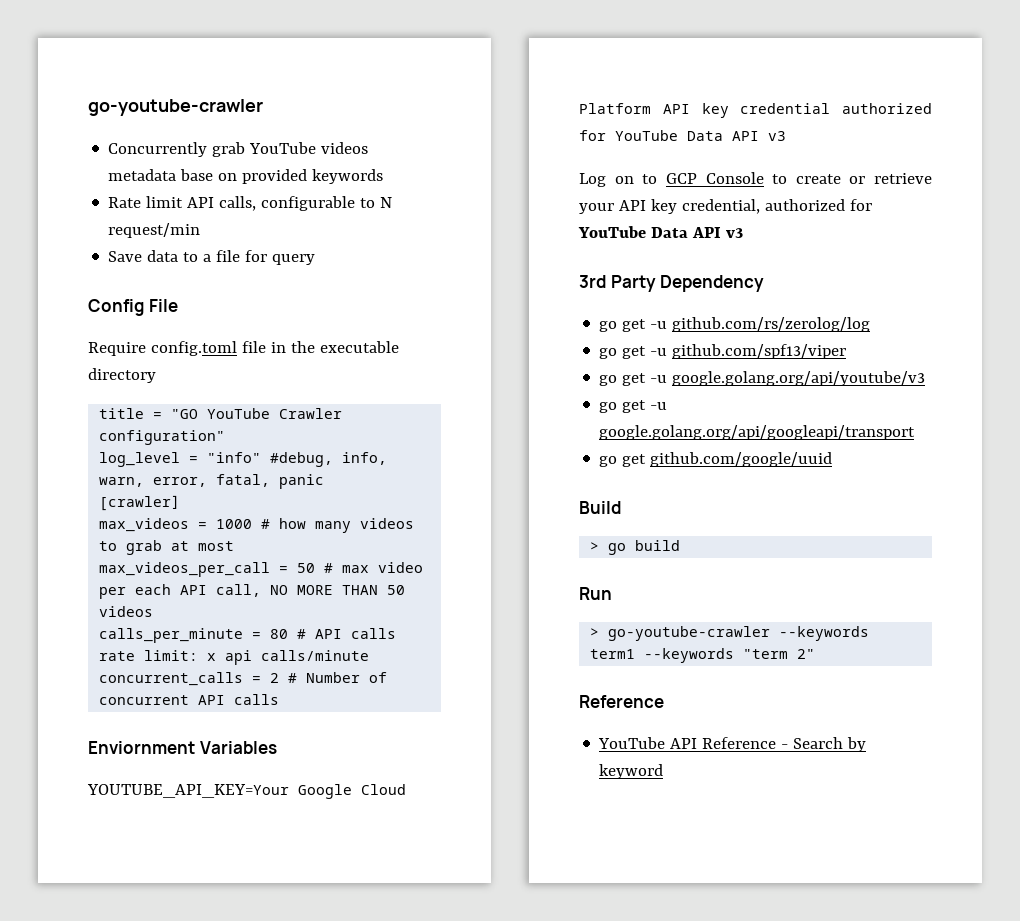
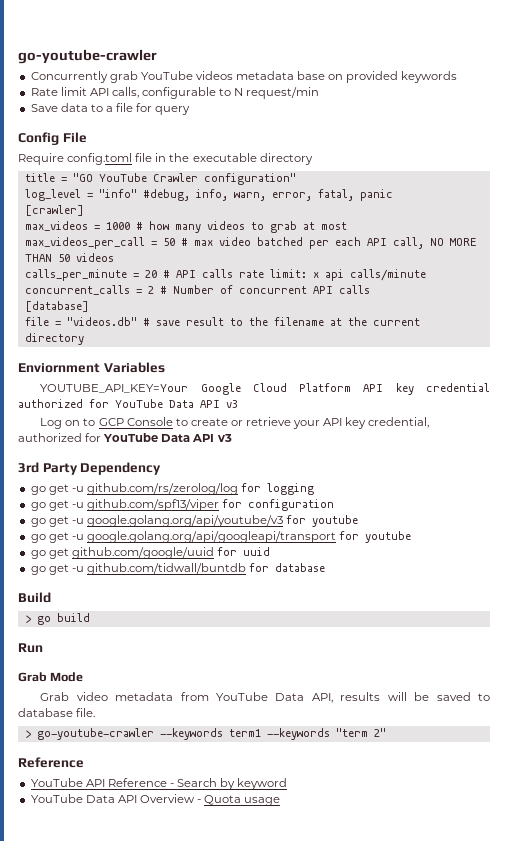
(424, 567) none -> [256,237,303,246] batched
[270,629,289,639] 80 -> [144,270,157,278] 20
(280, 699) none -> [24,301,89,312] [24,317,420,326] [24,333,84,345] // [database] // file = "videos.db" # save result to the filename at the current directory
(871, 324) none -> [241,483,315,495] for logging
(847, 351) none -> [222,499,335,511] for configuration
(926, 378) none -> [286,515,359,527] for youtube
(916, 432) none -> [339,531,412,543] for youtube
(833, 459) none -> [216,547,270,556] [30,563,326,575] for uuid // go get -u github.com/tidwall/buntdb for database
(612, 593) none -> [18,672,84,682] [40,692,491,703] [18,708,96,717] // Grab Mode // Grab video metadata from YouTube Data API, results will be saved to database file.
(664, 771) none -> [30,794,281,806] // YouTube Data API Overview - Quota usage

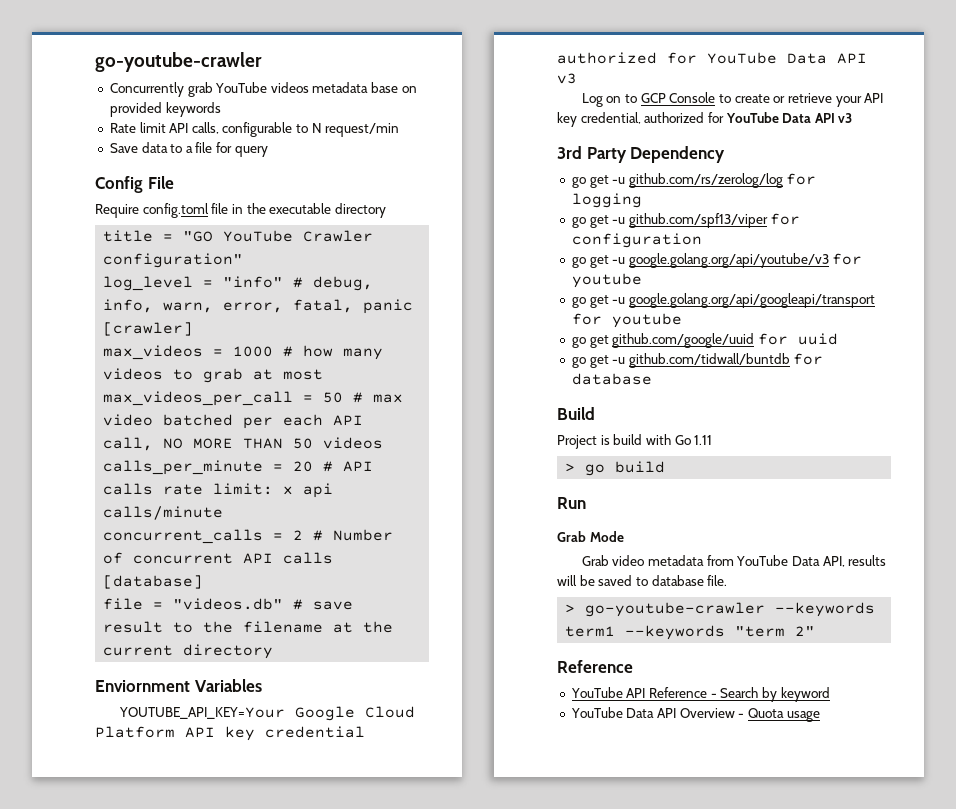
[142,189,190,201] #debug, -> [293,276,374,291] # debug,
(51, 597) none -> [557,434,713,449] // Project is build with Go 1.11

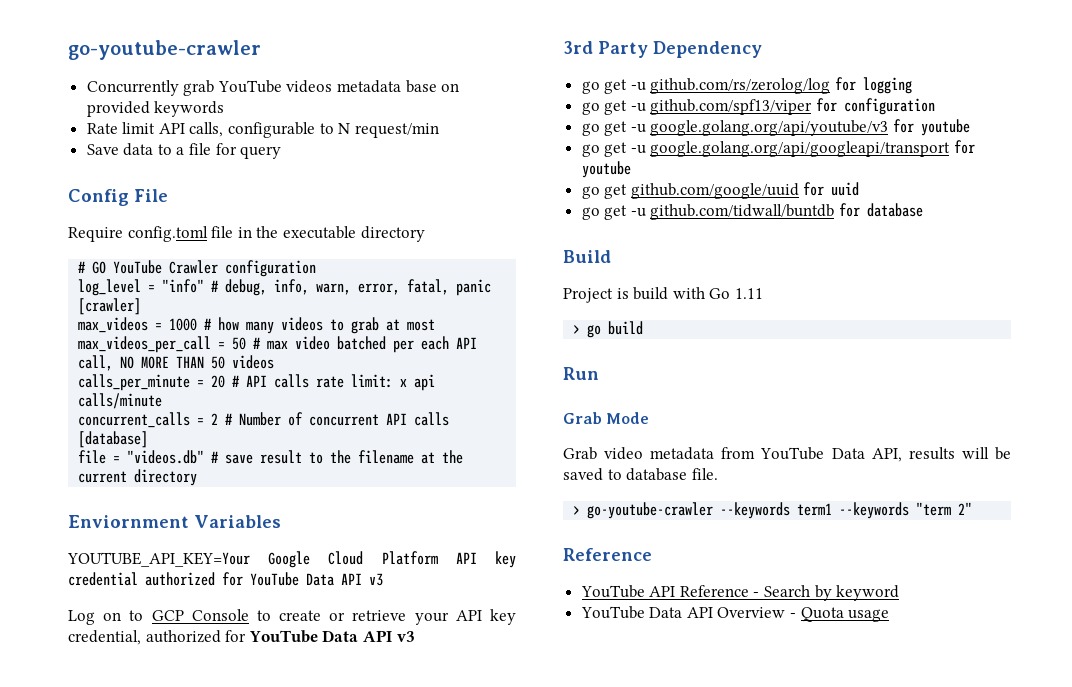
[103,230,214,242] title = "GO -> [78,261,107,274] # GO
[103,253,244,268] configuration" -> [225,260,317,277] configuration

